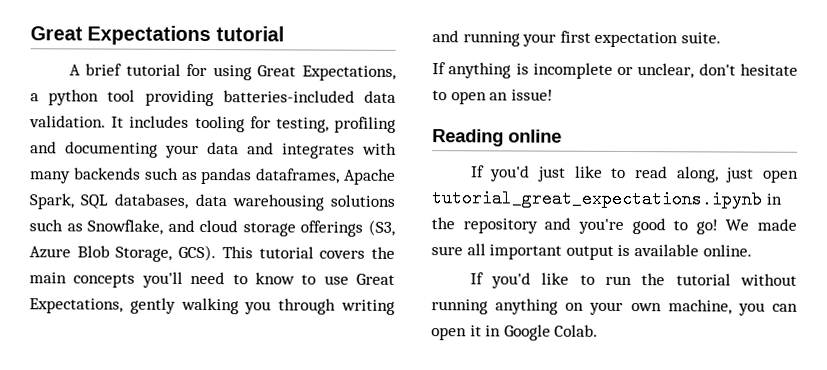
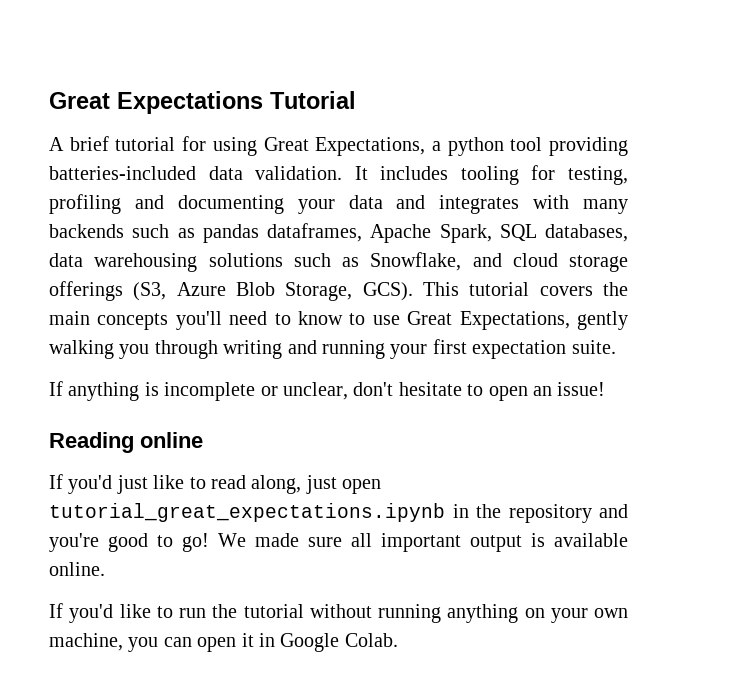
[215,26,284,42] tutorial -> [270,91,356,109] Tutorial

